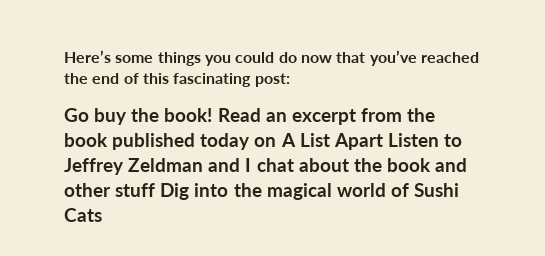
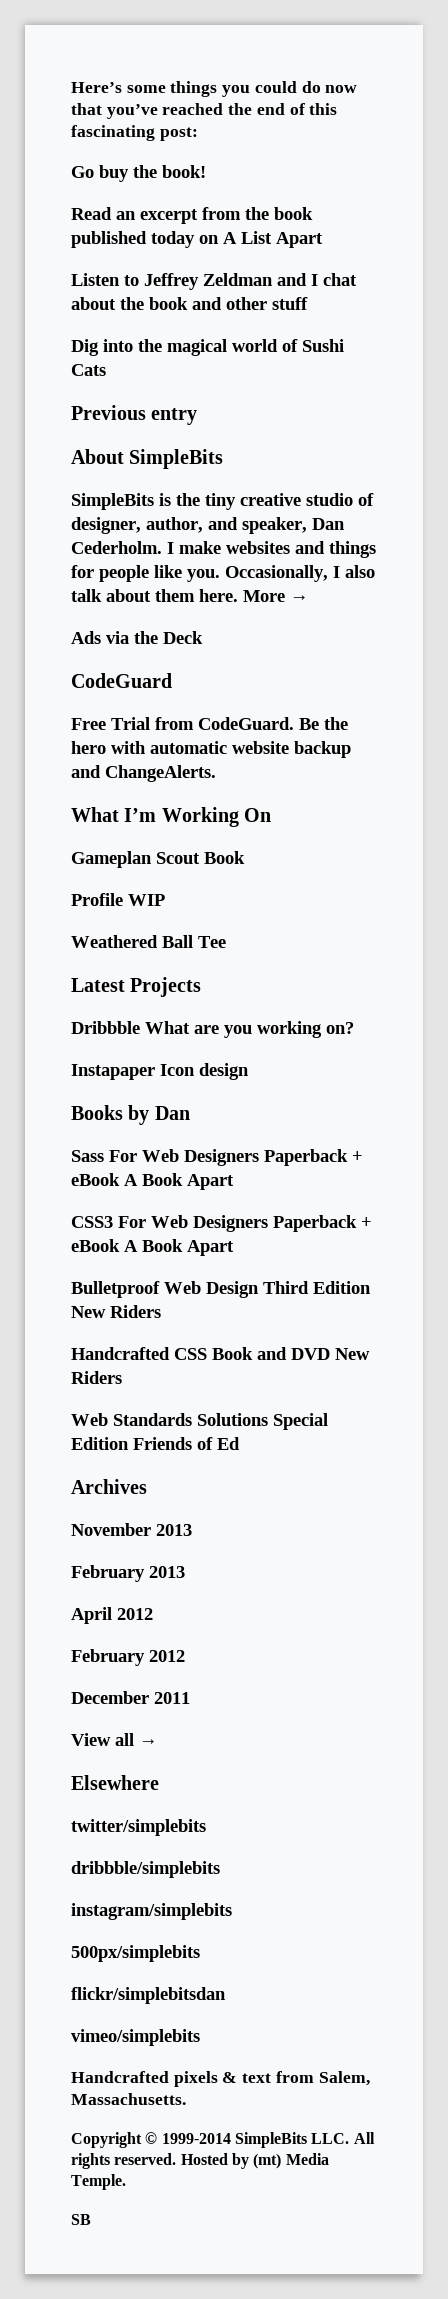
(213, 115) none -> (206, 171) //
(383, 141) none -> (323, 240) //
(156, 190) none -> (308, 303) //
(102, 215) none -> [71,405,198,425] [71,449,224,469] [71,493,374,510] [71,517,345,534] [71,541,376,558] [71,565,375,582] [71,589,309,602] [71,631,203,644] [71,673,172,688] [71,717,348,730] [71,741,351,758] [71,765,216,782] [71,807,272,827] [71,851,245,868] [71,893,165,906] [71,935,226,948] [71,977,202,997] [71,1021,354,1038] [71,1063,249,1080] [71,1105,190,1125] [71,1149,363,1166] [71,1173,234,1190] [71,1215,372,1232] [71,1239,234,1256] [71,1281,371,1298] [71,1305,161,1318] [71,1347,370,1360] [71,1371,122,1384] [71,1413,328,1430] [71,1437,240,1450] [71,1479,147,1494] [71,1523,192,1536] [71,1565,185,1582] [71,1607,153,1624] [71,1649,185,1666] [71,1691,190,1704] [71,1733,158,1746] [71,1775,159,1790] [71,1819,206,1836] [71,1861,220,1878] [71,1903,232,1920] [71,1945,200,1962] [71,1987,226,2004] [71,2029,200,2046] [71,2071,370,2087] [71,2093,186,2105] [71,2132,375,2148] [71,2153,329,2169] [71,2174,126,2190] [71,2214,91,2225] // Previous entry // About SimpleBits // SimpleBits is the tiny creative studio of designer, author, and speaker, Dan Cederholm. I make websites and things for people like you. Occasionally, I also talk about them here. More → // Ads via the Deck // CodeGuard // Free Trial from CodeGuard. Be the hero with automatic website backup and ChangeAlerts. // What I’m Working On // Gameplan Scout Book // Profile WIP // Weathered Ball Tee // Latest Projects // Dribbble What are you working on? // Instapaper Icon design // Books by Dan // Sass For Web Designers Paperback + eBook A Book Apart // CSS3 For Web Designers Paperback + eBook A Book Apart // Bulletproof Web Design Third Edition New Riders // Handcrafted CSS Book and DVD New Riders // Web Standards Solutions Special Edition Friends of Ed // Archives // November 2013 // February 2013 // April 2012 // February 2012 // December 2011 // View all → // Elsewhere // twitter/simplebits // dribbble/simplebits // instagram/simplebits // 500px/simplebits // flickr/simplebitsdan // vimeo/simplebits // Handcrafted pixels & text from Salem, Massachusetts. // Copyright © 1999-2014 SimpleBits LLC. All rights reserved. Hosted by (mt) Media Temple. // SB

